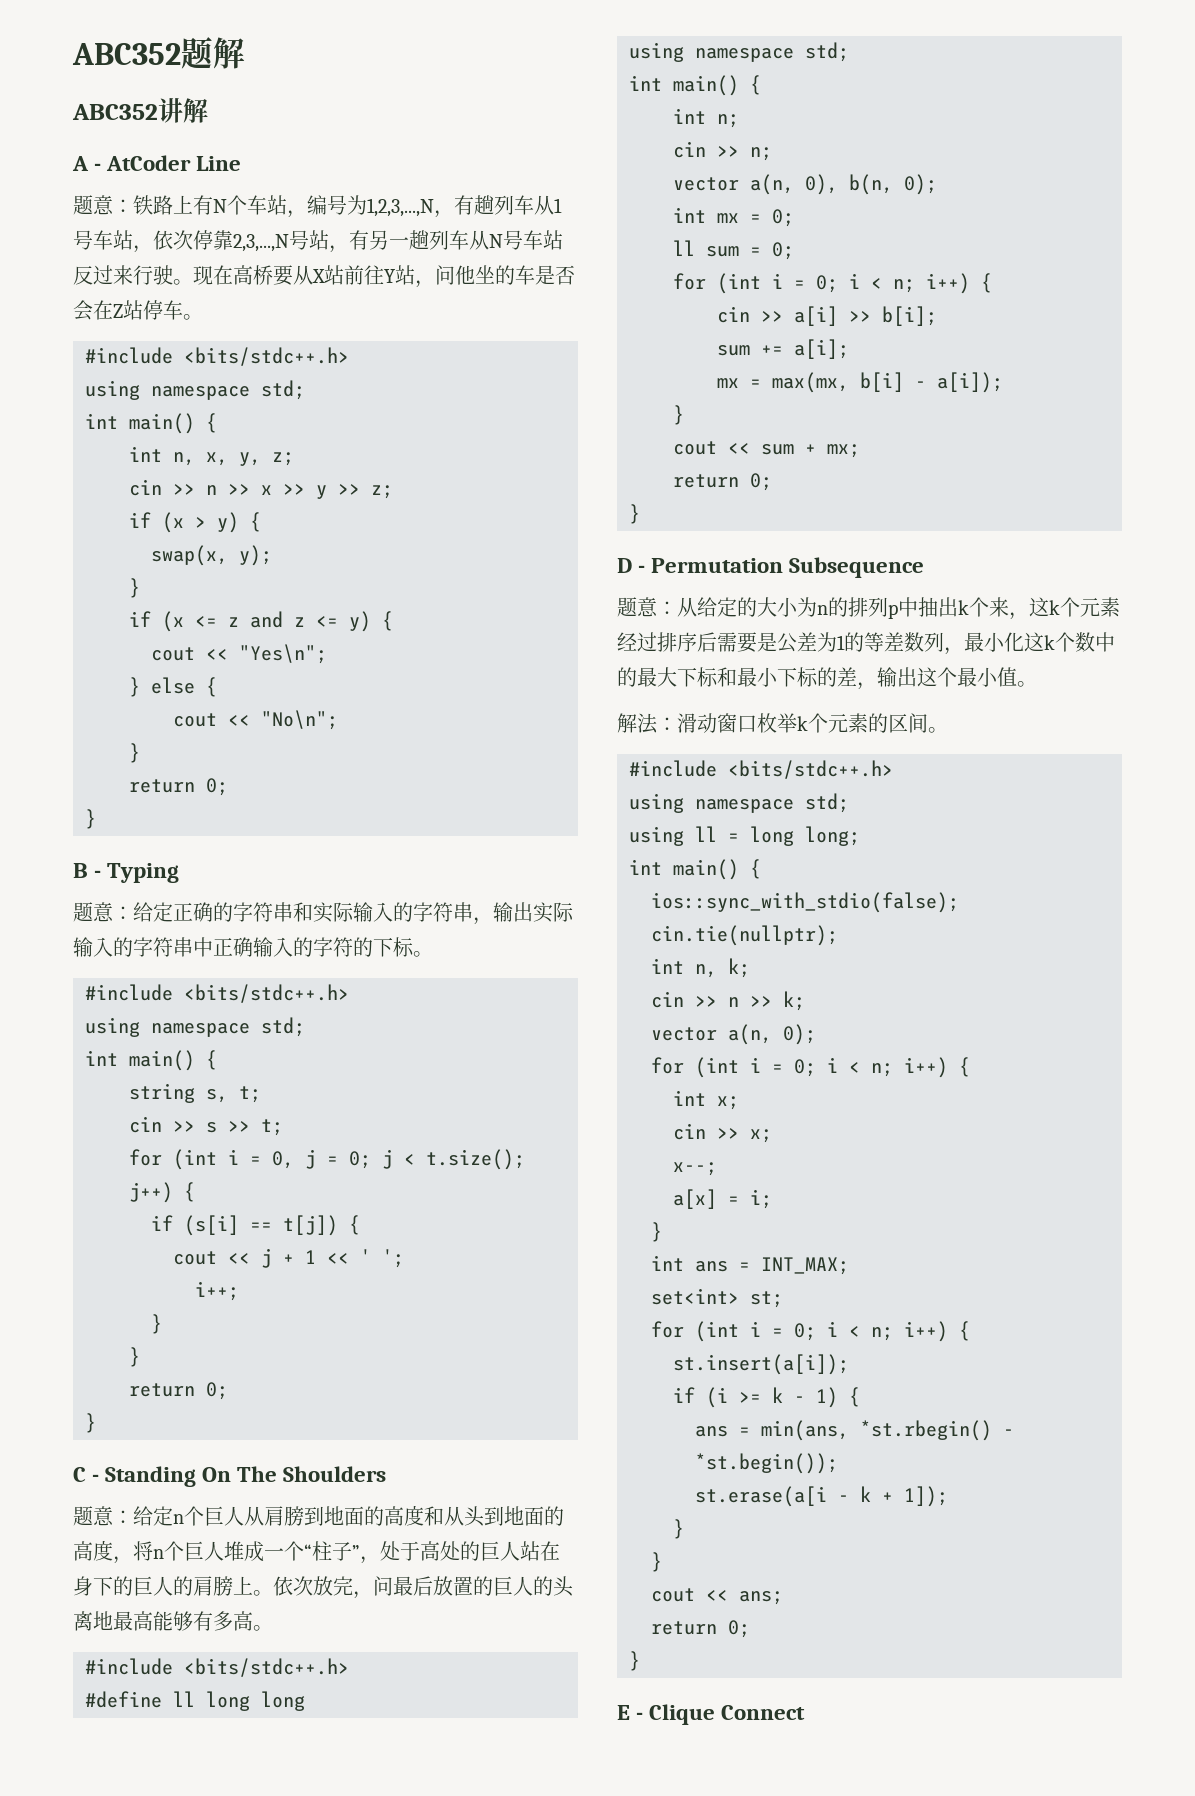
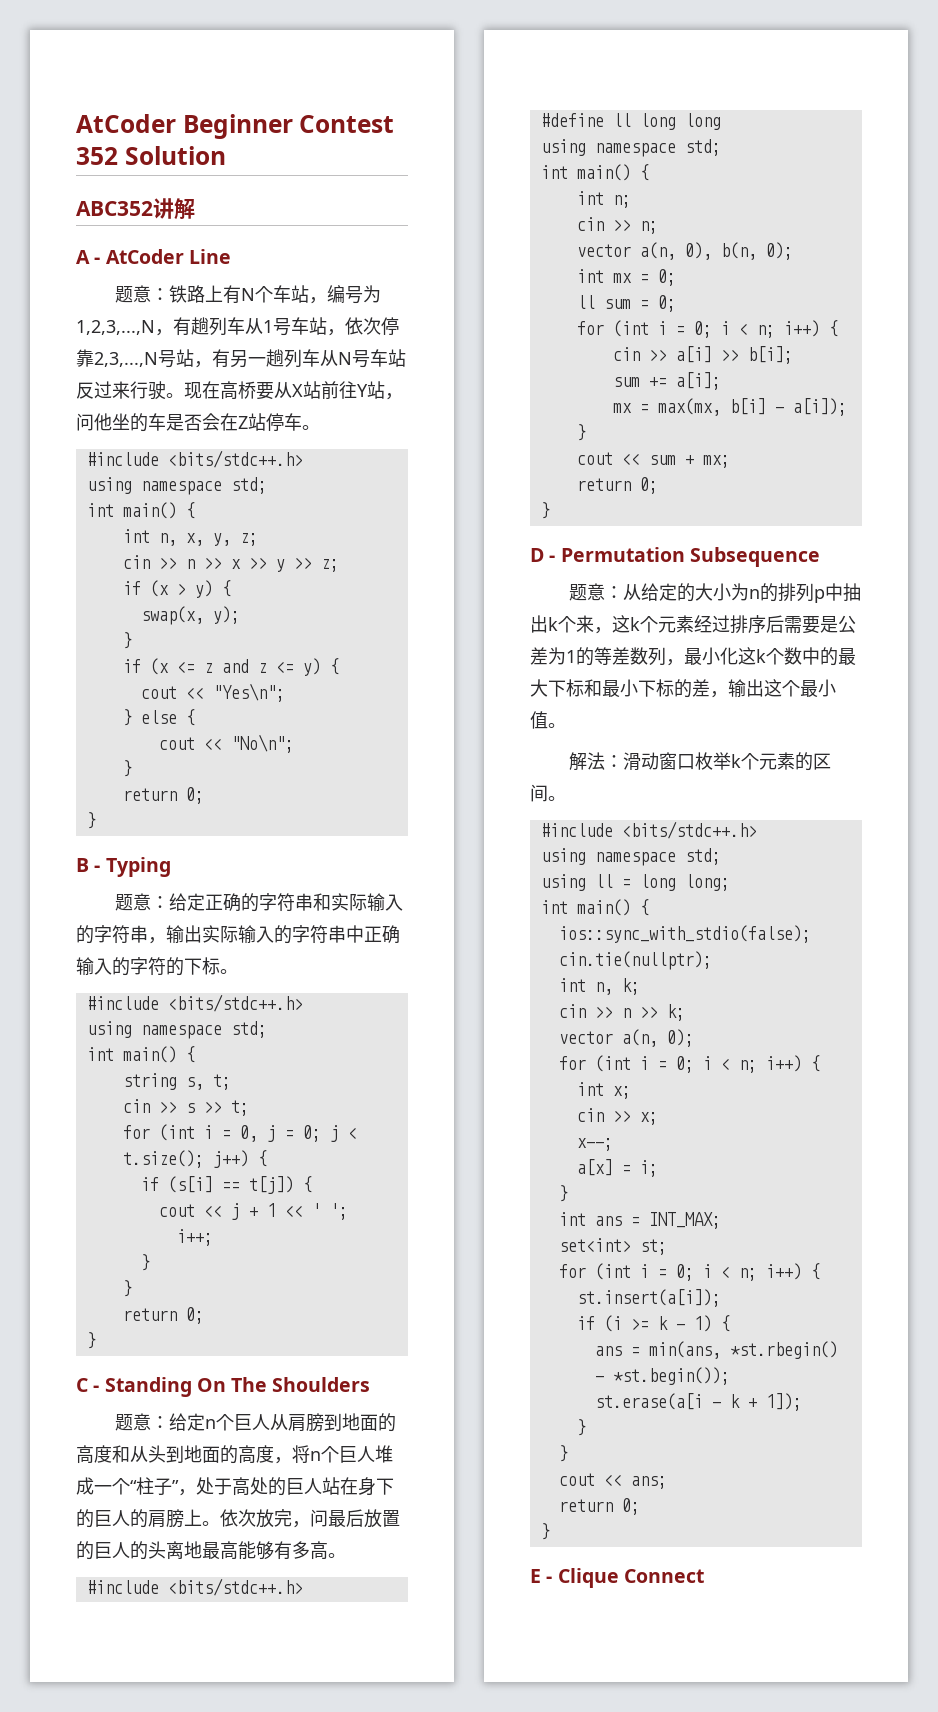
[72,37,245,69] ABC352题解 -> [76,114,395,139] [76,146,226,165] AtCoder Beginner Contest 352 Solution

